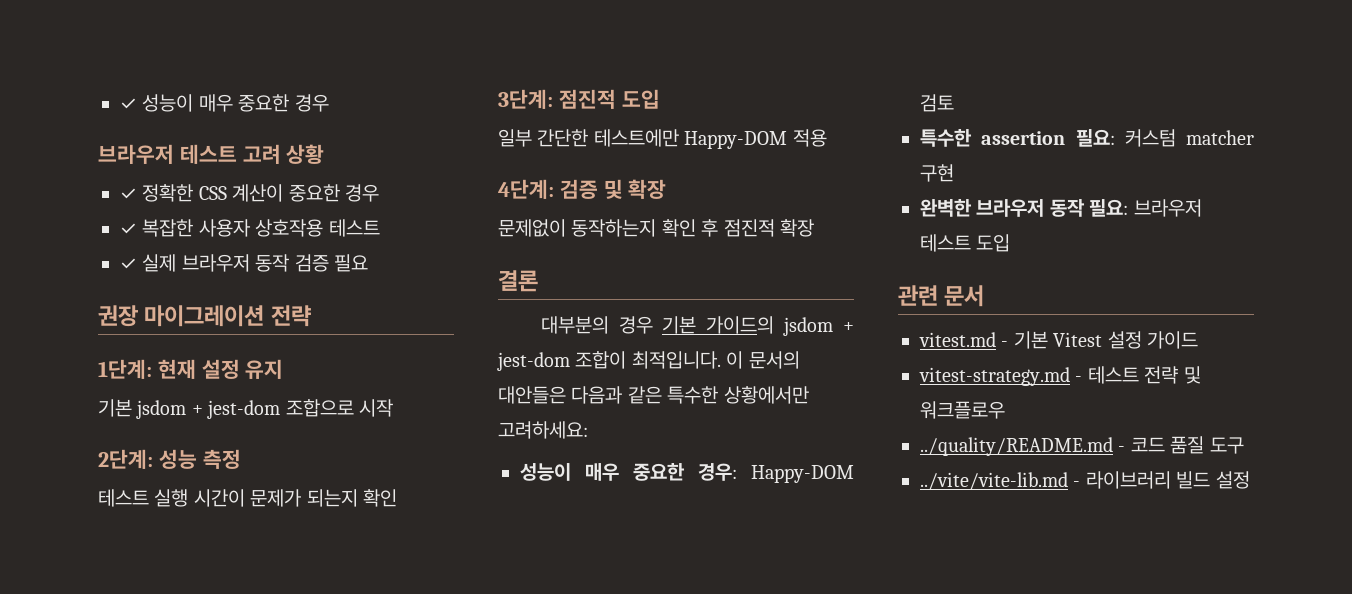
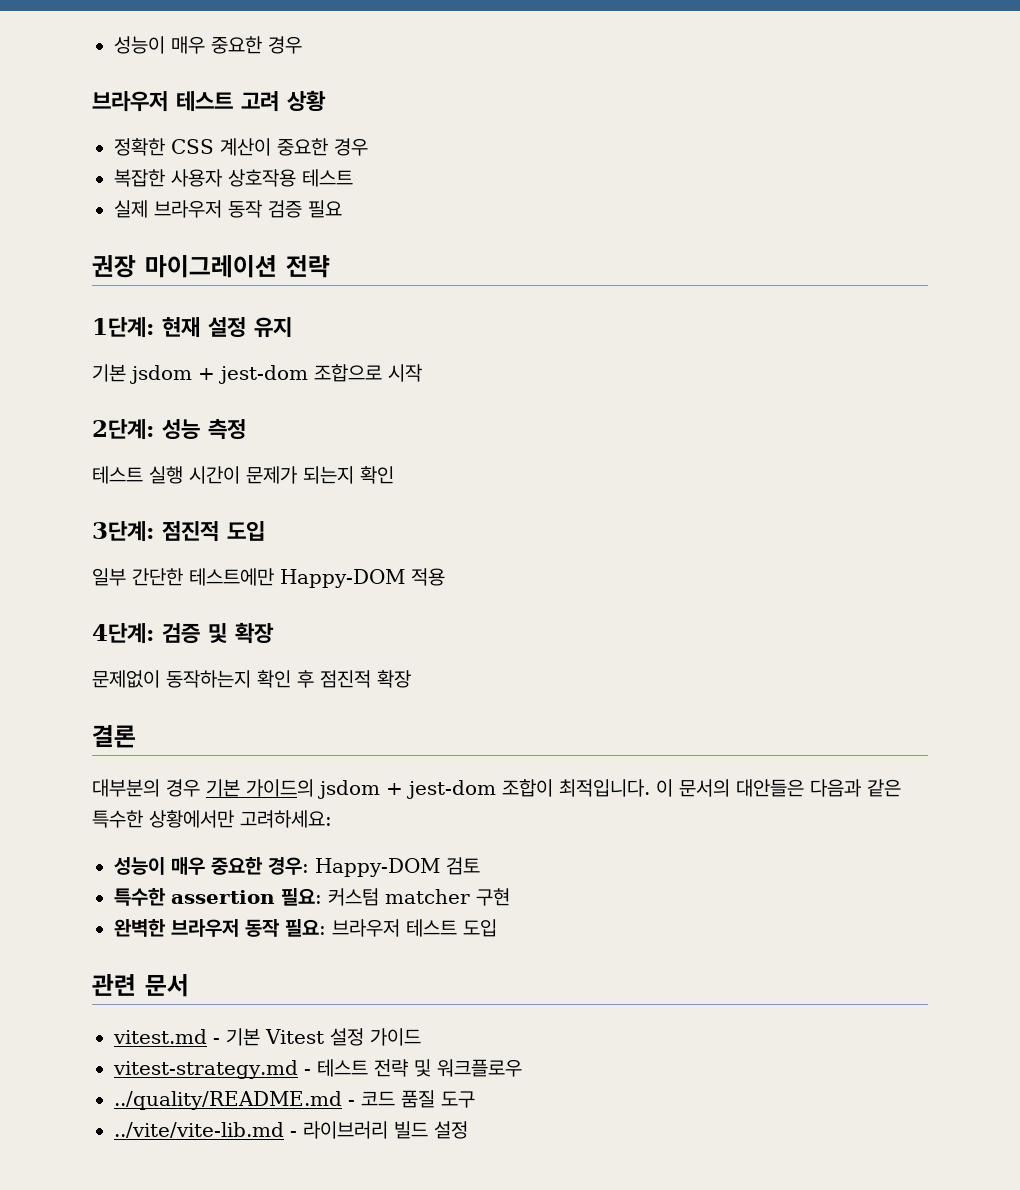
[120,98,137,110] ✓ -> (114, 45) none
[120,188,137,200] ✓ -> (326, 101) none
[120,223,137,235] ✓ -> (368, 147) none
[120,258,137,270] ✓ -> (353, 178) none

